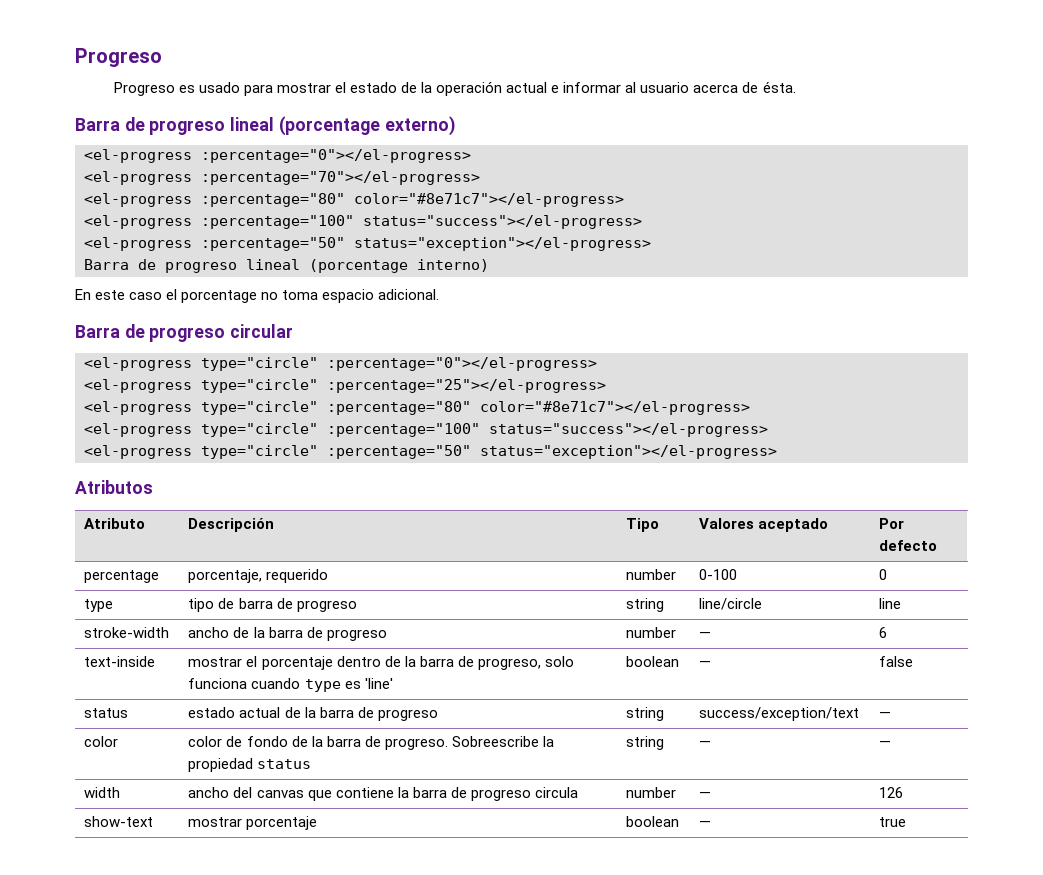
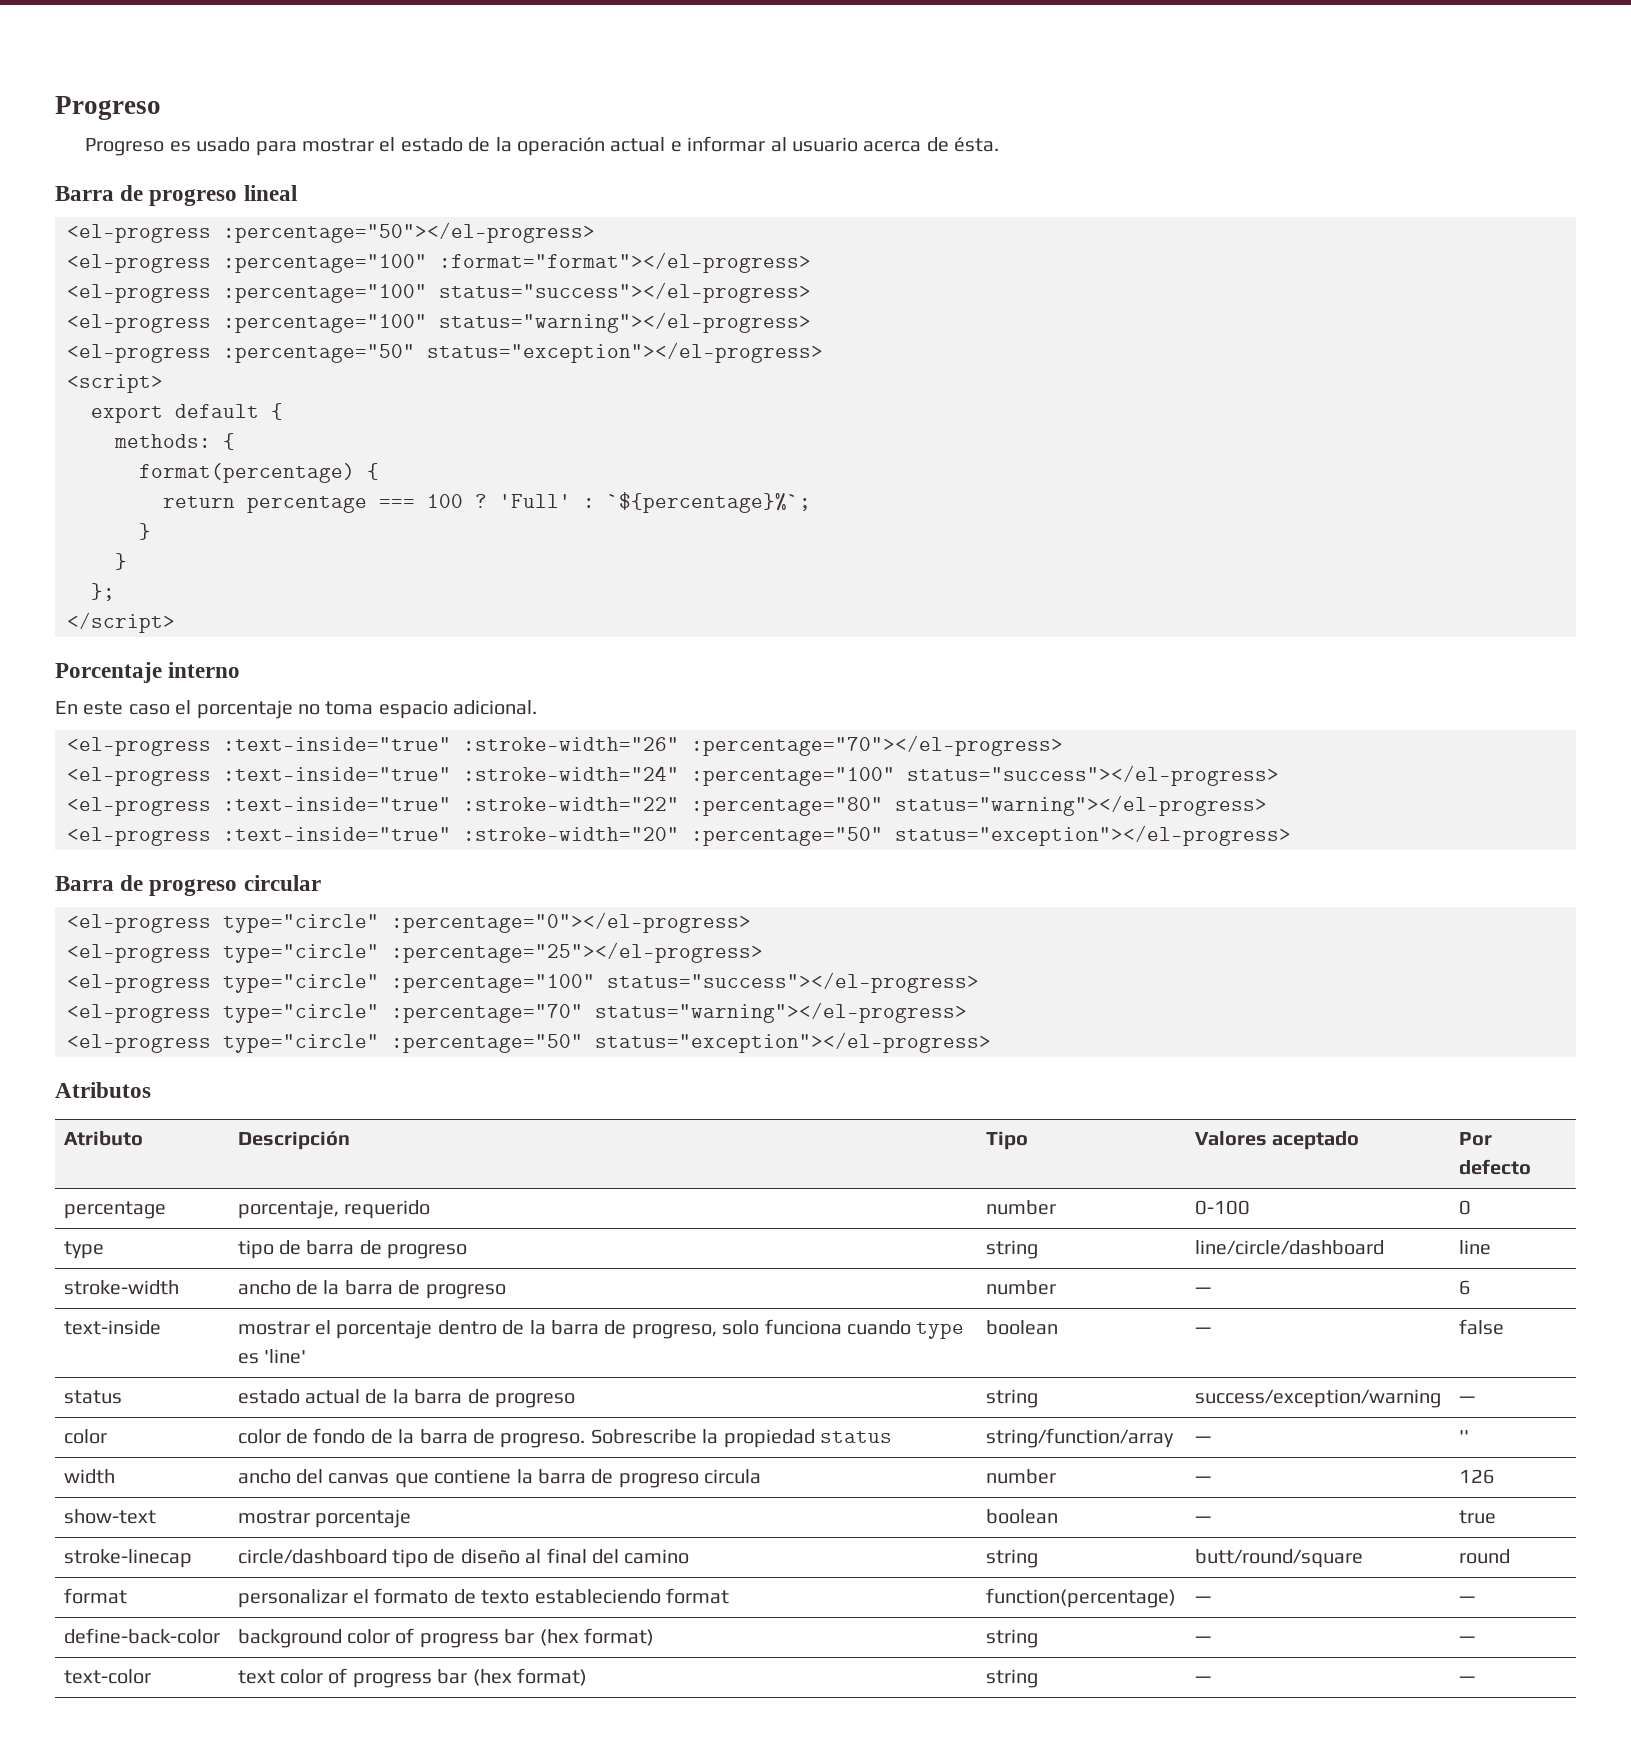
[278,116,455,136] [84,149,471,163] [84,171,480,185] [84,193,624,207] (porcentage externo) // <el-progress :percentage="0"></el-progress> // <el-progress :percentage="70"></el-progress> // <el-progress :percentage="80" color="#8e71c7"></el-progress> -> [67,222,595,243] [67,252,811,273] // <el-progress :percentage="50"></el-progress> // <el-progress :percentage="100" :format="format"></el-progress>
(642, 222) none -> [67,312,811,333] // <el-progress :percentage="100" status="warning"></el-progress>
[84,259,489,273] Barra de progreso lineal (porcentage interno) -> [67,374,163,393] [91,403,283,423] [114,433,235,450] [139,463,379,483] [163,492,811,513] [139,523,151,540] [115,553,127,570] [91,583,115,601] [67,612,175,633] [55,662,241,683] <script> // export default { // methods: { // format(percentage) { // return percentage === 100 ? 'Full' : `${percentage}%`; // } // } // }; // </script> // Porcentaje interno
[181,290,258,303] porcentage -> [196,700,293,719] porcentaje
(440, 294) none -> [67,735,1063,756] [67,765,1279,786] [67,795,1267,816] [67,825,1291,846] // <el-progress :text-inside="true" :stroke-width="26" :percentage="70"></el-progress> // <el-progress :text-inside="true" :stroke-width="24" :percentage="100" status="success"></el-progress> // <el-progress :text-inside="true" :stroke-width="22" :percentage="80" status="warning"></el-progress> // <el-progress :text-inside="true" :stroke-width="20" :percentage="50" status="exception"></el-progress>
[327,401,750,415] [84,423,768,437] :percentage="80" color="#8e71c7"></el-progress> // <el-progress type="circle" :percentage="100" status="success"></el-progress> -> [391,972,979,993] [67,1002,967,1023] :percentage="100" status="success"></el-progress> // <el-progress type="circle" :percentage="70" status="warning"></el-progress>
[699,598,763,610] line/circle -> [1194,1240,1384,1255] line/circle/dashboard
[699,707,860,721] success/exception/text -> [1194,1389,1441,1408] success/exception/warning
[451,736,539,747] Sobreescribe -> [590,1429,697,1444] Sobrescribe
[626,736,665,750] [699,741,712,747] [879,741,892,747] string | — | — -> [985,1428,1174,1448] [1194,1436,1211,1443] [1458,1430,1469,1443] string/function/array | — | ''
(907, 822) none -> [63,1549,192,1568] [237,1548,690,1568] [985,1549,1038,1568] [1194,1549,1363,1568] [1458,1549,1510,1564] [63,1588,127,1604] [237,1588,730,1608] [985,1588,1176,1608] [1194,1596,1211,1603] [1458,1596,1475,1603] [63,1628,220,1644] [237,1628,655,1648] [985,1629,1038,1648] [1194,1636,1211,1643] [1458,1636,1475,1643] [63,1669,151,1684] [237,1668,588,1688] [985,1669,1038,1688] [1194,1676,1211,1683] [1458,1676,1475,1683] // stroke-linecap | circle/dashboard tipo de diseño al final del camino | string | butt/round/square | round // format | personalizar el formato de texto estableciendo format | function(percentage) | — | — // define-back-color | background color of progress bar (hex format) | string | — | — // text-color | text color of progress bar (hex format) | string | — | —

